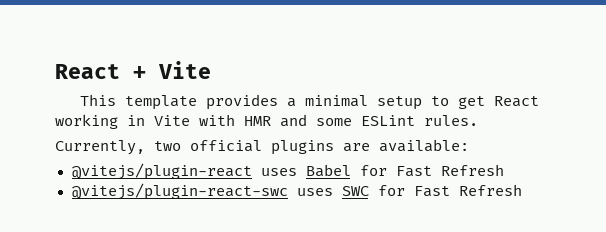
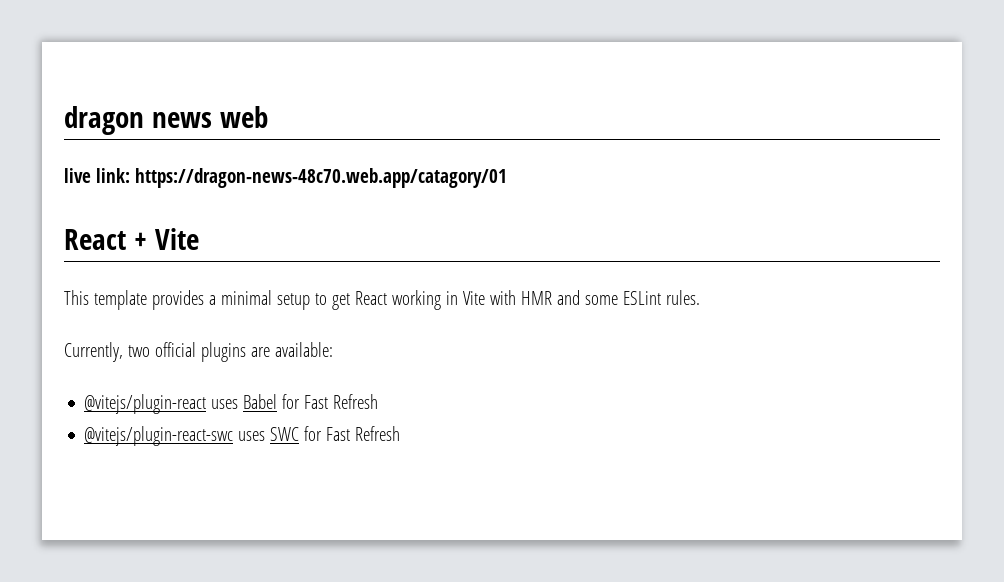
(55, 71) none -> [64,106,268,135] [64,168,507,188] dragon news web // live link: https://dragon-news-48c70.web.app/catagory/01 //

